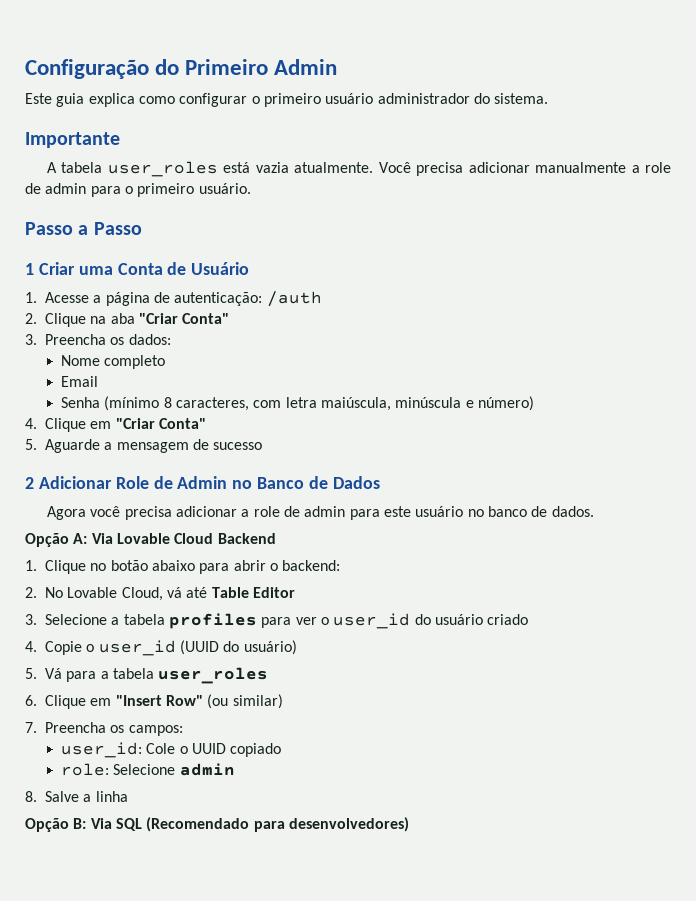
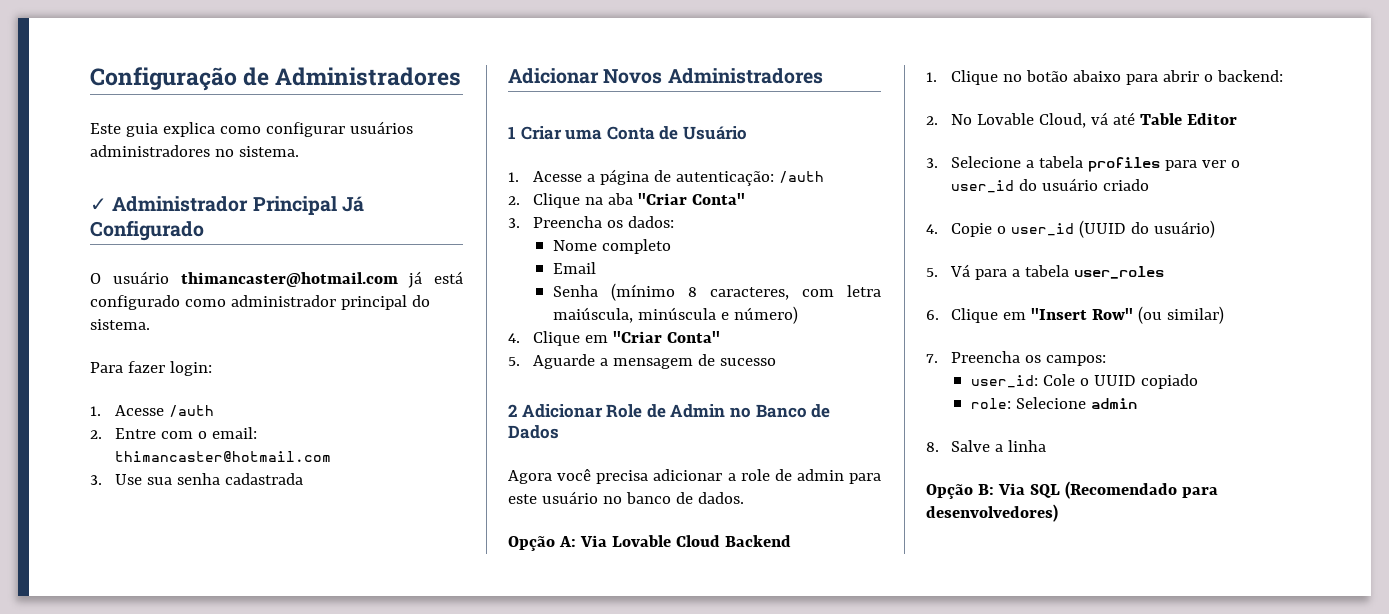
[155,59,338,75] do Primeiro Admin -> [243,67,462,86] de Administradores
[251,93,549,107] [25,132,120,148] [47,161,671,177] [25,183,251,197] [25,222,142,235] o primeiro usuário administrador do sistema. // Importante // A tabela user_roles está vazia atualmente. Você precisa adicionar manualmente a role de admin para o primeiro usuário. // Passo a Passo -> [349,121,413,134] [90,145,299,157] [90,196,364,215] [90,220,204,241] [90,271,463,288] [90,295,430,310] [90,319,150,330] [90,361,212,376] [90,405,214,417] [90,427,257,439] [114,451,331,462] [90,473,303,485] [508,68,823,84] usuários administradores no sistema. // ✓ Administrador Principal Já Configurado // O usuário thimancaster@hotmail.com já está configurado como administrador principal do sistema. // Para fazer login: // 1. Acesse /auth // 2. Entre com o email: thimancaster@hotmail.com // 3. Use sua senha cadastrada // Adicionar Novos Administradores

